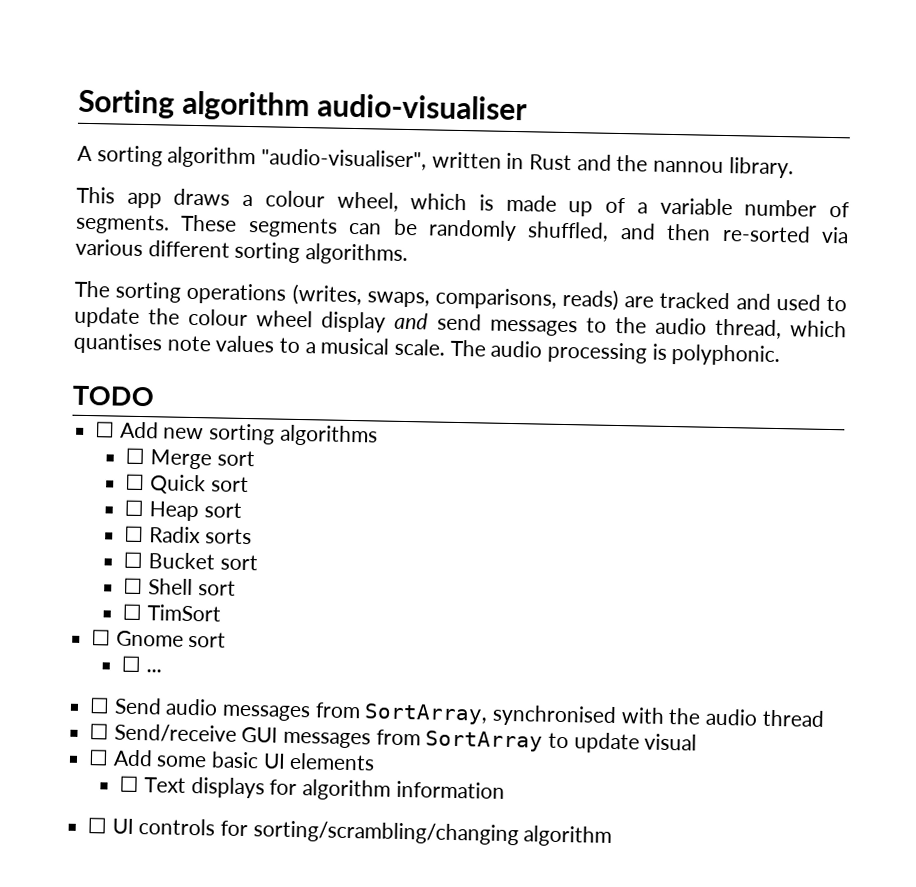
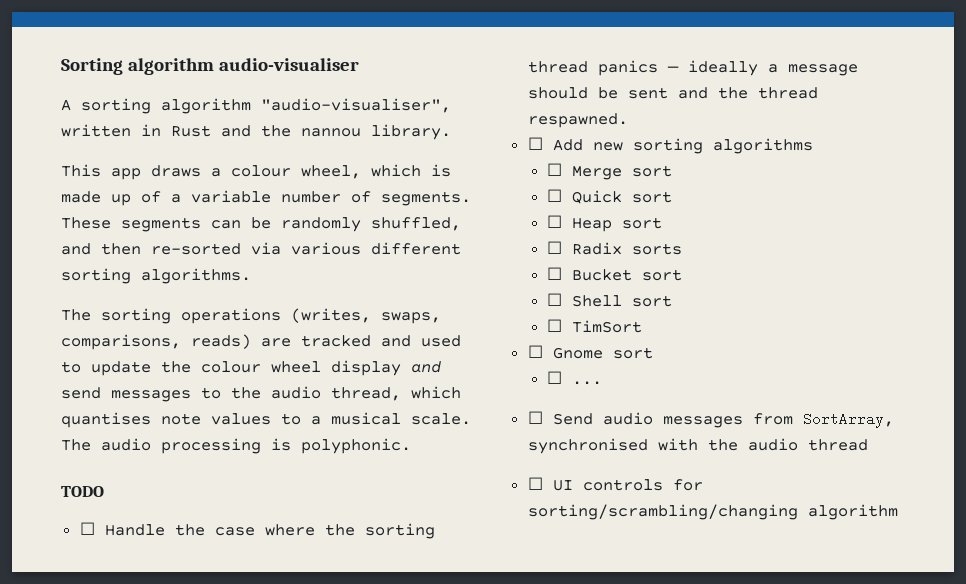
(155, 396) none -> [79,522,435,539] [527,60,858,76] [527,87,818,99] [527,113,628,128] // ☐ Handle the case where the sorting thread panics — ideally a message should be sent and the thread respawned.
[89,723,698,754] [88,749,376,771] [119,775,505,801] // ☐ Send/receive GUI messages from SortArray to update visual // ☐ Add some basic UI elements // ☐ Text displays for algorithm information -> (868, 445) none

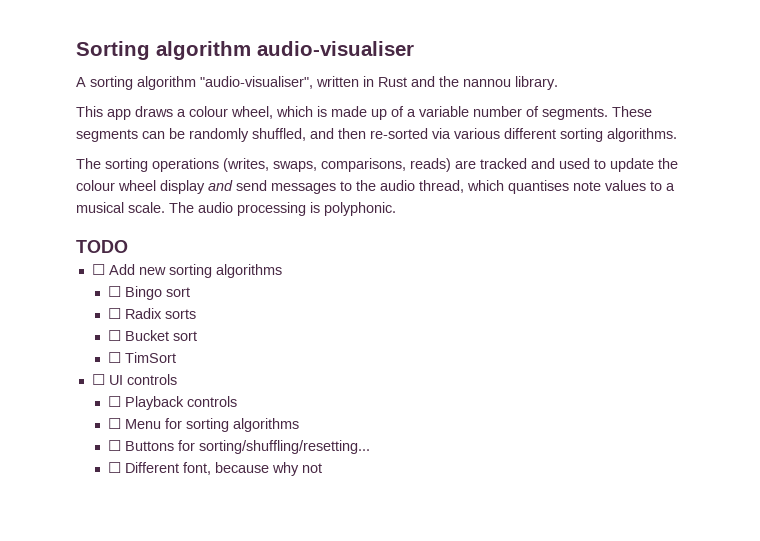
[79,522,435,539] [527,60,858,76] [527,87,818,99] [527,113,628,128] // ☐ Handle the case where the sorting thread panics — ideally a message should be sent and the thread respawned. -> (128, 246) none
[571,165,672,180] [546,189,672,204] [546,215,612,232] Merge sort // ☐ Quick sort // ☐ Heap -> [125,286,163,300] Bingo
[546,293,672,307] // ☐ Shell sort -> (198, 336) none
[552,347,653,359] [546,371,602,385] [527,411,894,428] [527,438,868,454] [527,477,703,491] [527,504,898,520] Gnome sort // ☐ ... // ☐ Send audio messages from SortArray, synchronised with the audio thread // ☐ UI controls for sorting/scrambling/changing algorithm -> [108,374,177,385] [108,396,238,410] [108,418,300,432] [108,440,371,454] [108,462,323,476] UI controls // ☐ Playback controls // ☐ Menu for sorting algorithms // ☐ Buttons for sorting/shuffling/resetting... // ☐ Different font, because why not

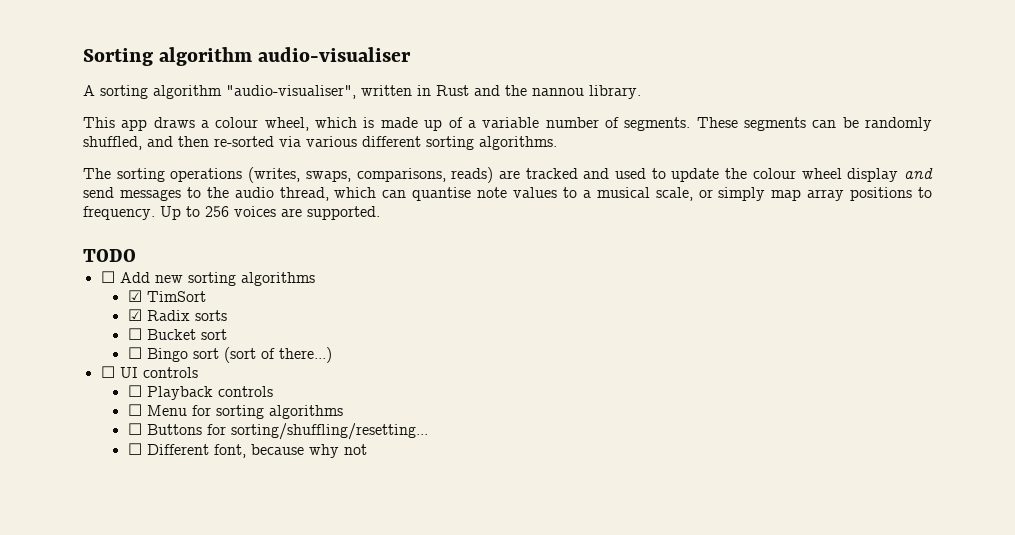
[508,180,569,194] quantises -> [382,187,472,201] can quantise
[128,202,396,216] scale. The audio processing is polyphonic. -> [655,187,932,201] [83,206,380,220] scale, or simply map array positions to frequency. Up to 256 voices are supported.
[108,286,191,300] [108,308,122,319] ☐ Bingo sort // ☐ -> [127,290,206,302] [127,309,142,321] ☑ TimSort // ☑
[125,352,177,363] TimSort -> [146,347,332,363] Bingo sort (sort of there...)

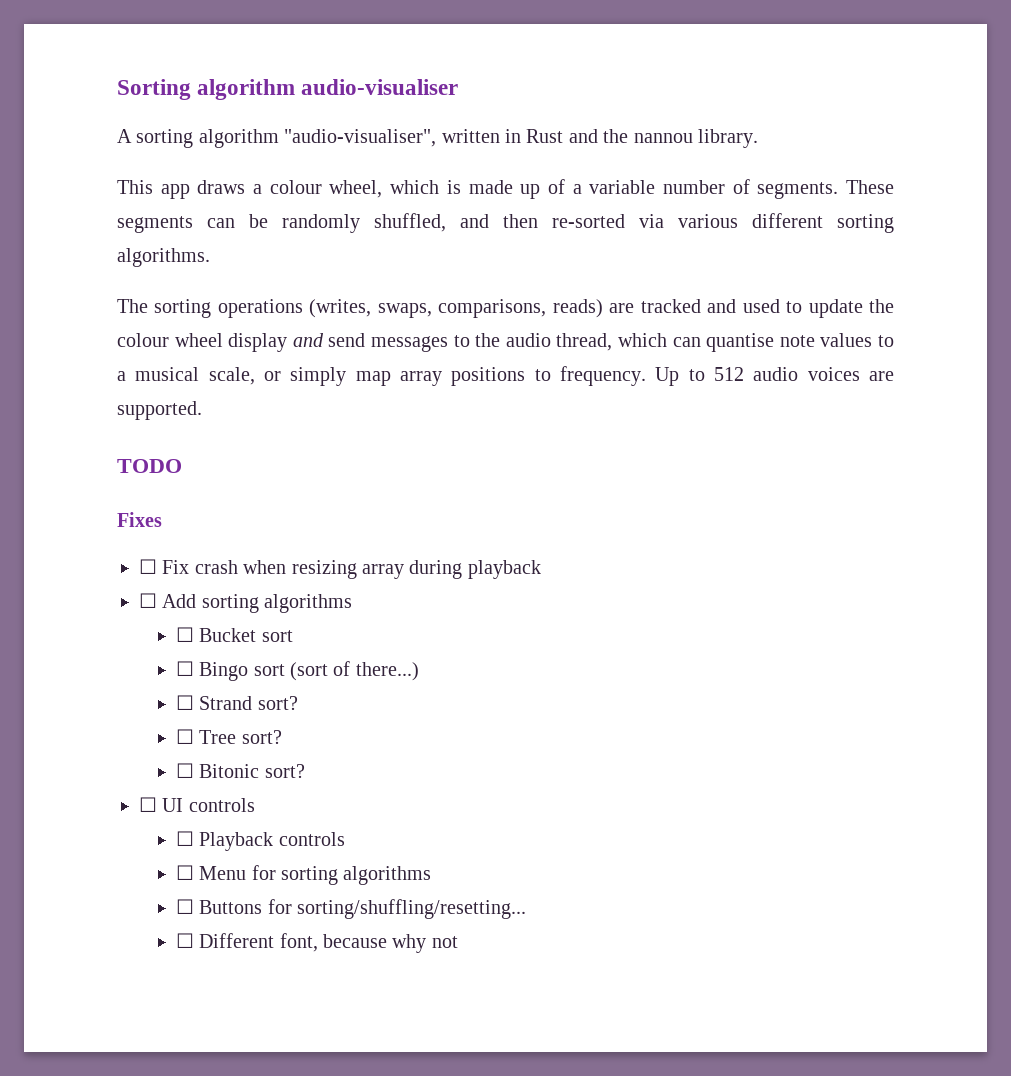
[205,206,229,217] 256 -> [714,367,799,381] 512 audio
(136, 255) none -> [117,512,162,527] [139,559,541,579] // Fixes // ☐ Fix crash when resizing array during playback
[154,272,315,286] [127,290,206,302] [127,309,227,321] new sorting algorithms // ☑ TimSort // ☑ Radix sorts -> [201,594,353,613] sorting algorithms
(332, 355) none -> [175,695,298,710] [175,729,282,744] [175,763,305,778] // ☐ Strand sort? // ☐ Tree sort? // ☐ Bitonic sort?

